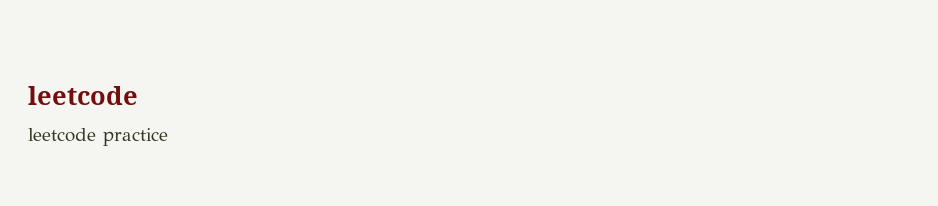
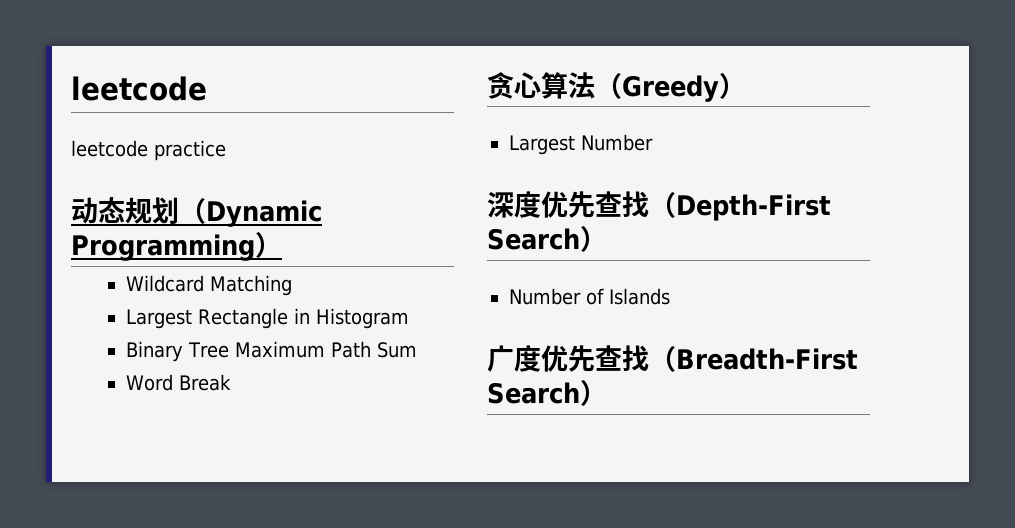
(168, 137) none -> [71,197,322,227] [71,232,282,261] [126,275,293,296] [126,308,410,329] [126,341,418,362] [126,374,232,391] [487,72,746,102] [509,134,653,155] [487,191,831,221] [487,226,607,252] [509,288,670,305] [487,345,858,372] [487,380,607,406] // 动态规划（Dynamic Programming） // Wildcard Matching // Largest Rectangle in Histogram // Binary Tree Maximum Path Sum // Word Break // 贪心算法（Greedy） // Largest Number // 深度优先查找（Depth-First Search） // Number of Islands // 广度优先查找（Breadth-First Search）

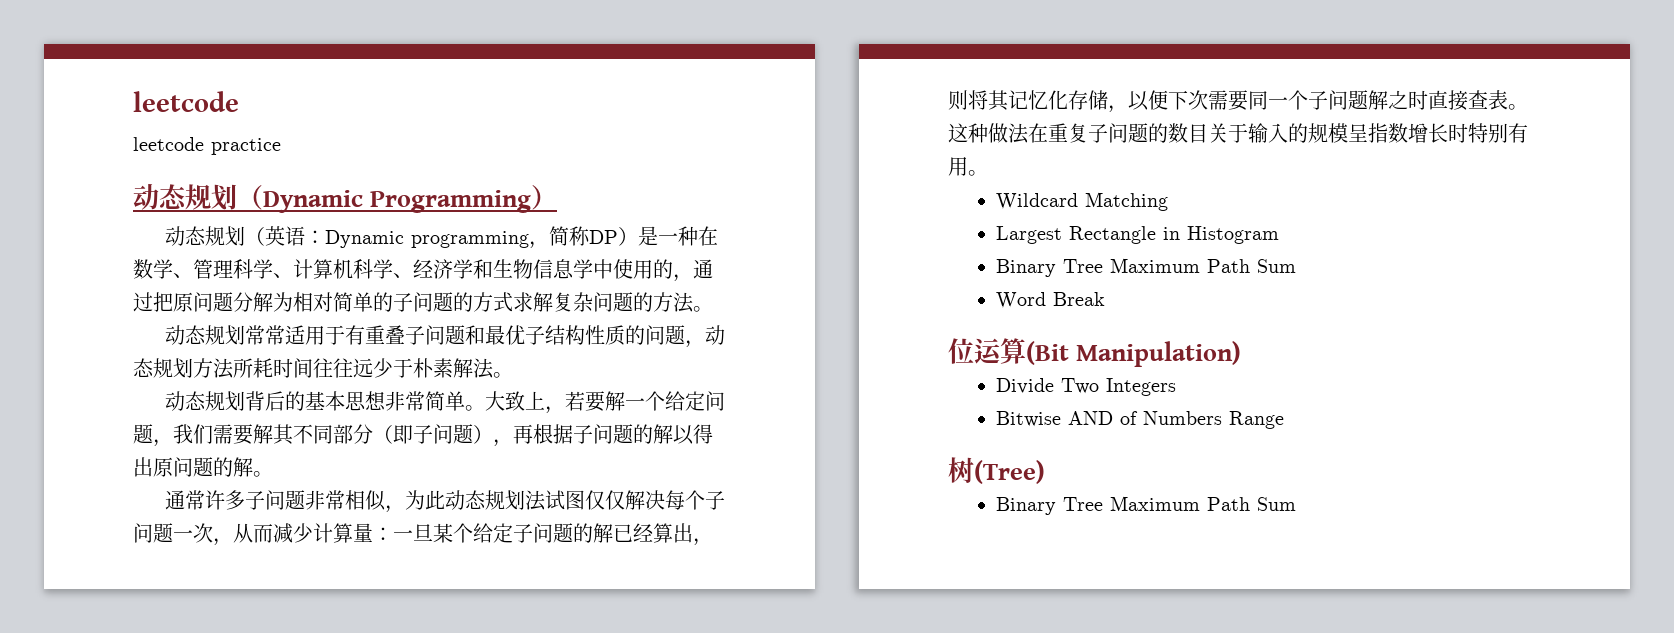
(282, 245) none -> [164,226,718,249] [133,259,713,282] [133,292,713,313] [164,325,725,348] [133,358,513,379] [164,391,725,414] [133,424,713,447] [133,457,273,477] [164,490,725,513] [133,523,713,546] [948,90,1528,113] [948,123,1528,144] [948,157,988,176] // 动态规划（英语：Dynamic programming，简称DP）是一种在数学、管理科学、计算机科学、经济学和生物信息学中使用的，通过把原问题分解为相对简单的子问题的方式求解复杂问题的方法。 // 动态规划常常适用于有重叠子问题和最优子结构性质的问题，动态规划方法所耗时间往往远少于朴素解法。 // 动态规划背后的基本思想非常简单。大致上，若要解一个给定问题，我们需要解其不同部分（即子问题），再根据子问题的解以得出原问题的解。 // 通常许多子问题非常相似，为此动态规划法试图仅仅解决每个子问题一次，从而减少计算量：一旦某个给定子问题的解已经算出，则将其记忆化存储，以便下次需要同一个子问题解之时直接查表。这种做法在重复子问题的数目关于输入的规模呈指数增长时特别有用。
[487,72,746,102] [509,134,653,155] [487,191,831,221] [487,226,607,252] [509,288,670,305] [487,345,858,372] [487,380,607,406] 贪心算法（Greedy） // Largest Number // 深度优先查找（Depth-First Search） // Number of Islands // 广度优先查找（Breadth-First Search） -> [948,338,1242,367] [996,378,1177,396] [996,411,1285,429] [948,457,1045,484] [996,496,1297,515] 位运算(Bit Manipulation) // Divide Two Integers // Bitwise AND of Numbers Range // 树(Tree) // Binary Tree Maximum Path Sum

